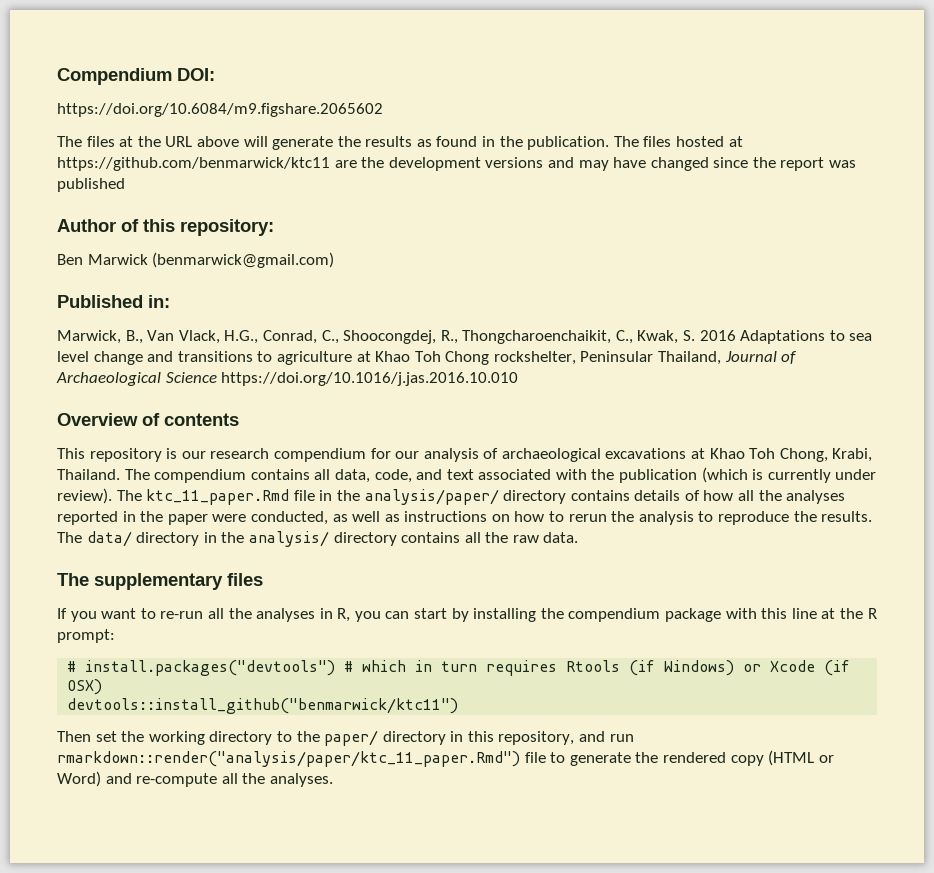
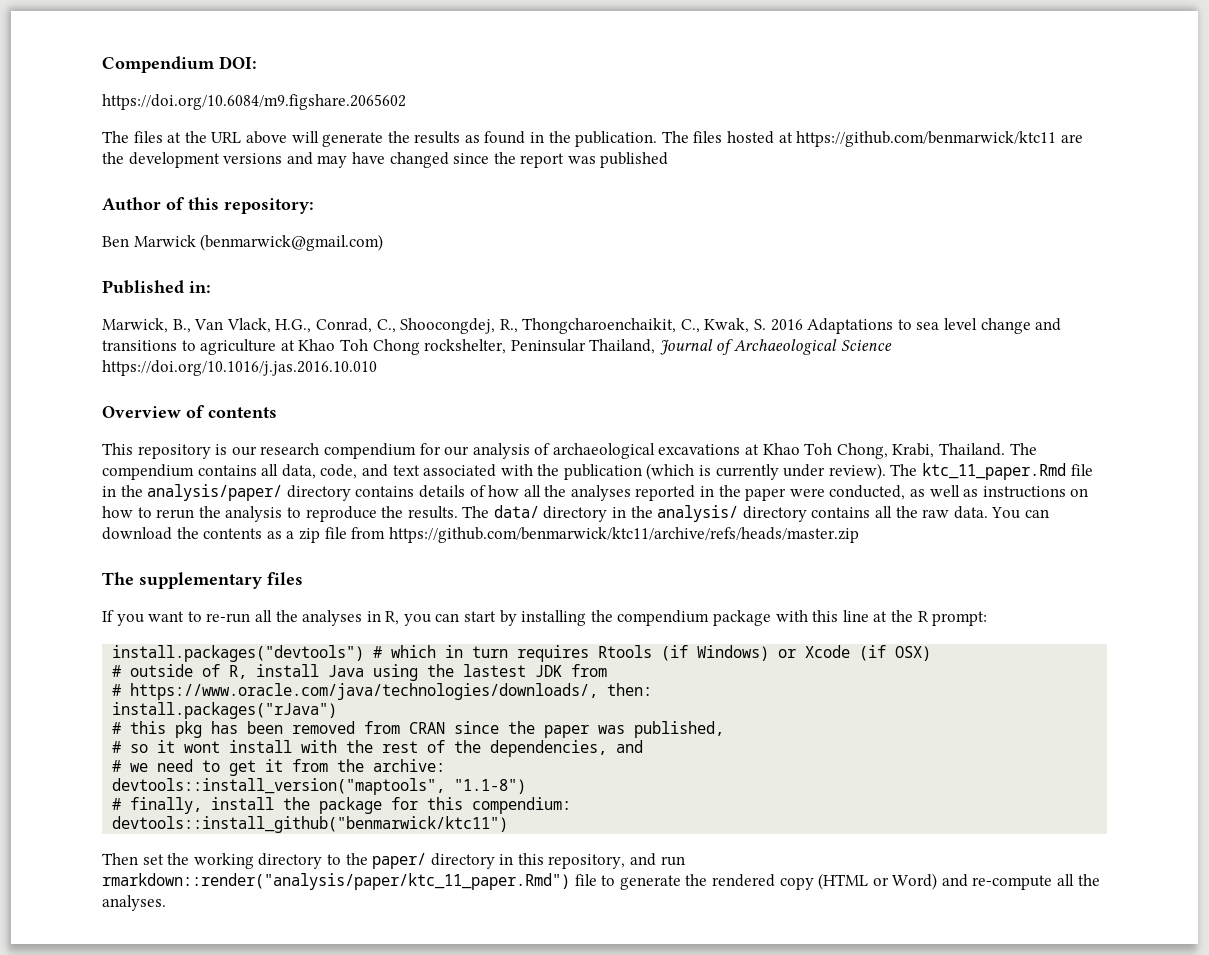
(579, 537) none -> [991,507,1049,519] [102,527,859,543] You can download the contents as a zip file from https://github.com/benmarwick/ktc11/archive/refs/heads/master.zip
[67,661,77,672] # -> (988, 618) none
(103, 687) none -> [112,664,608,681] [112,683,653,700] [112,702,338,719] [112,721,725,738] [112,740,644,757] [112,759,446,776] [112,778,527,795] [112,797,572,814] // # outside of R, install Java using the lastest JDK from // # https://www.oracle.com/java/technologies/downloads/, then: // install.packages("rJava") // # this pkg has been removed from CRAN since the paper was published, // # so it wont install with the rest of the dependencies, and // # we need to get it from the archive: // devtools::install_version("maptools", "1.1-8") // # finally, install the package for this compendium:

